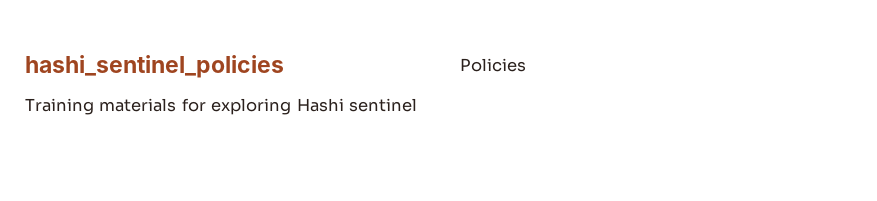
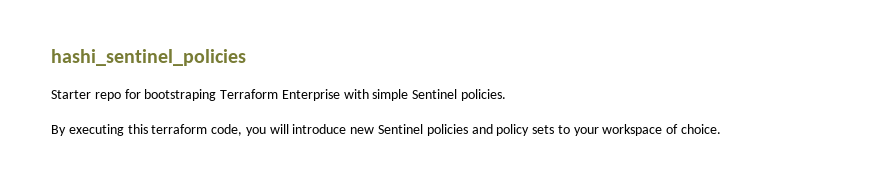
[25,98,417,115] [460,58,526,72] Training materials for exploring Hashi sentinel Policies -> [51,89,507,101] [51,124,722,136] Starter repo for bootstraping Terraform Enterprise with simple Sentinel policies. // By executing this terraform code, you will introduce new Sentinel policies and policy sets to your workspace of choice.

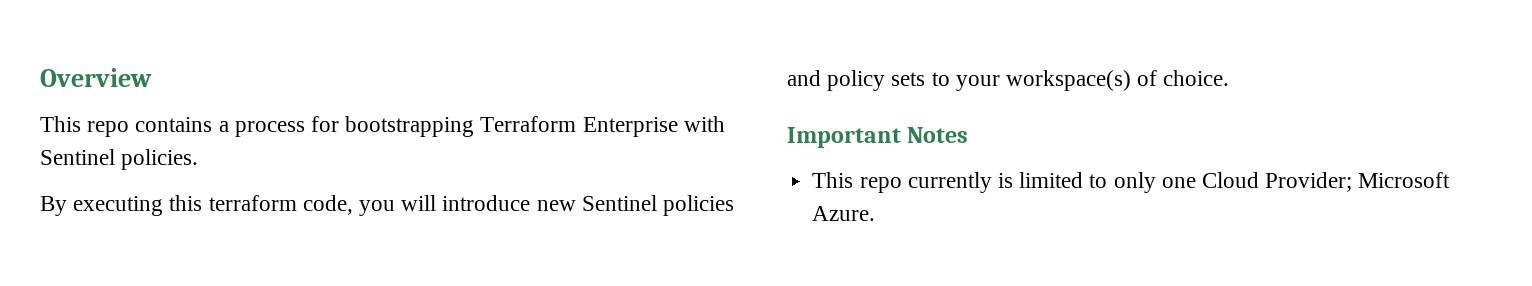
[51,49,246,66] [51,89,217,101] hashi_sentinel_policies // Starter repo for bootstraping -> [40,68,152,87] [40,116,475,137] Overview // This repo contains a process for bootstrapping
[372,89,409,101] simple -> (725, 124) none
[602,124,663,136] workspace -> [1006,70,1132,91] workspace(s)
(722, 129) none -> [787,127,969,148] [812,172,1451,193] [812,206,876,221] // Important Notes // This repo currently is limited to only one Cloud Provider; Microsoft Azure.

